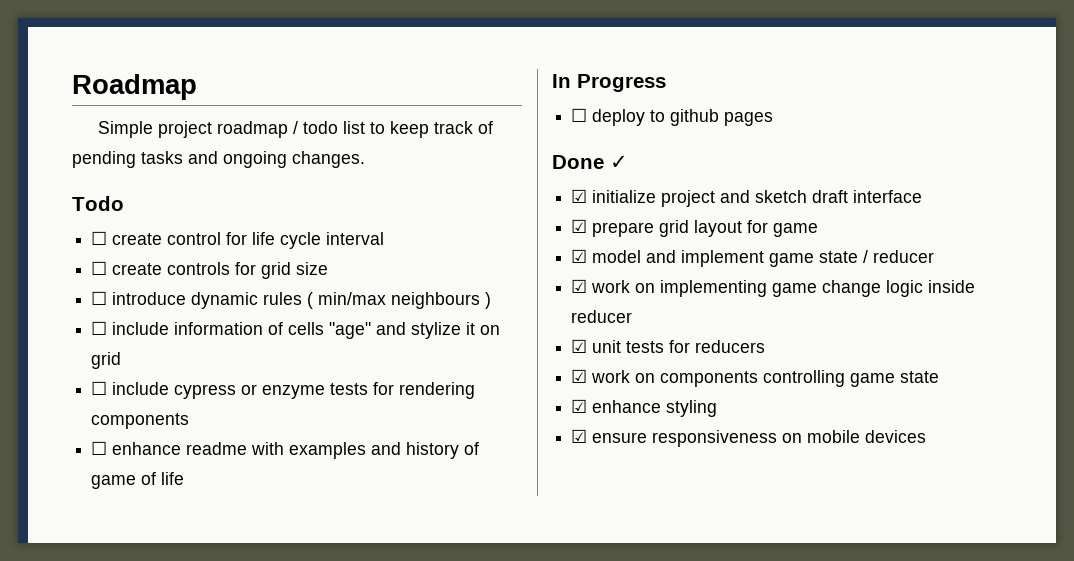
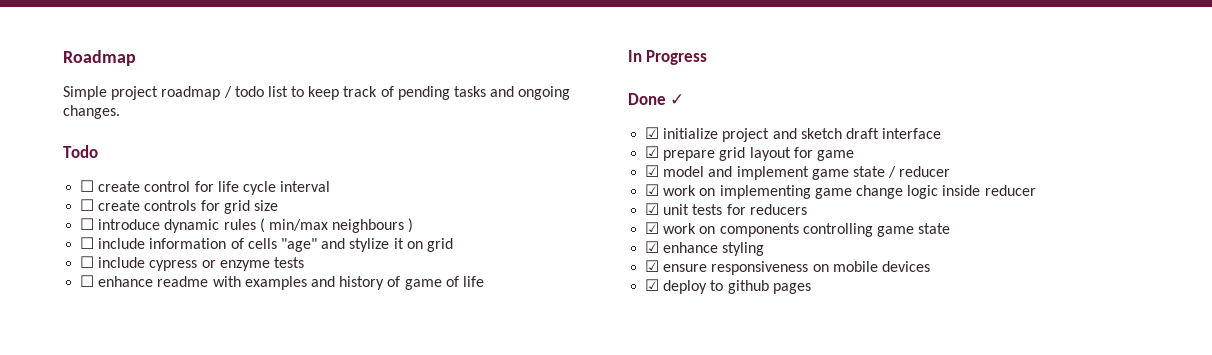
[373,382,476,399] [91,413,190,429] for rendering components -> (304, 262) none
[571,108,774,126] // ☐ deploy to github pages -> (708, 57) none
(927, 436) none -> [645,279,811,294] // ☑ deploy to github pages

